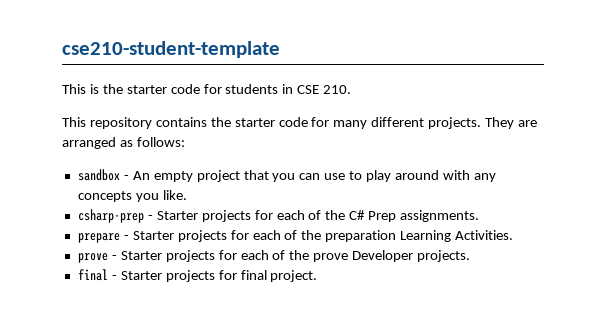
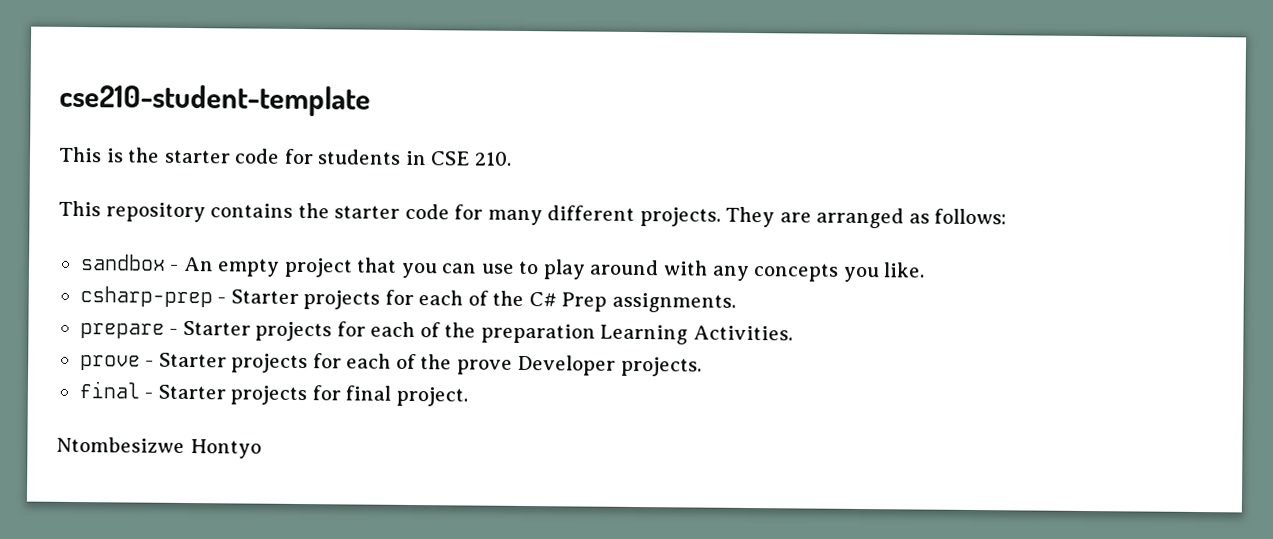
(318, 276) none -> [56,436,262,459] // Ntombesizwe Hontyo

